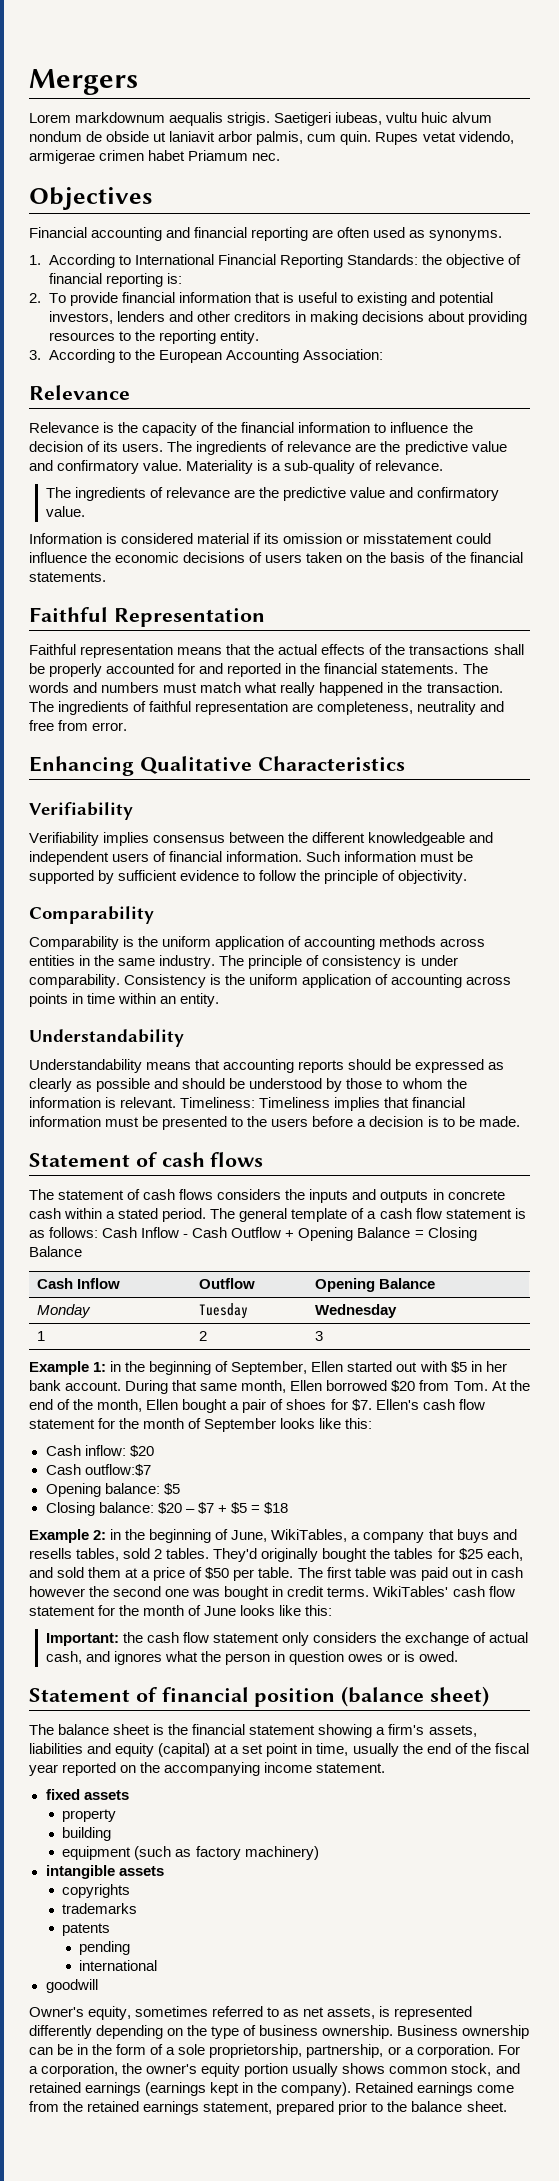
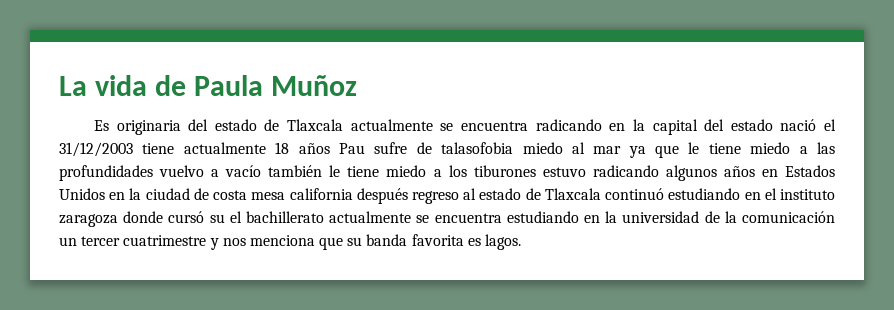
[29,69,138,95] [29,112,493,126] [29,131,514,145] [29,150,281,164] [29,187,152,210] [29,227,503,241] [29,254,521,268] [48,273,182,287] [29,292,494,306] [48,311,527,325] [48,330,259,344] [29,349,383,363] [29,385,130,400] [29,422,473,436] [29,441,507,455] [29,460,444,474] [45,487,500,501] [45,506,85,517] [29,533,492,544] [29,552,523,563] [29,572,106,582] [29,607,265,627] [29,644,524,658] [29,663,488,677] [28,682,503,696] [29,701,505,715] [29,720,128,731] [29,756,405,776] [29,802,133,820] [29,832,494,846] [29,851,474,865] [29,870,468,884] [29,906,154,924] [29,936,486,950] [29,955,458,969] [29,974,512,988] [29,993,220,1007] [29,1029,184,1047] [29,1059,505,1073] [29,1078,467,1092] [29,1097,466,1111] [29,1116,520,1130] [29,1152,264,1167] [29,1189,505,1203] [29,1208,526,1222] [29,1227,477,1241] [29,1246,82,1257] [37,1278,121,1289] [199,1278,256,1289] [315,1278,436,1292] [37,1304,92,1318] [199,1303,249,1319] [315,1304,398,1318] [37,1331,46,1341] [199,1331,208,1341] [315,1331,324,1341] [29,1361,507,1375] [29,1380,530,1394] [29,1399,485,1413] [29,1418,373,1432] [45,1445,154,1457] [45,1464,151,1476] [45,1483,180,1497] [45,1502,288,1516] [29,1529,517,1543] [29,1548,523,1562] [29,1567,523,1581] [29,1586,515,1600] [29,1605,333,1616] [45,1632,529,1646] [45,1651,459,1665] [29,1686,490,1707] [29,1724,477,1738] [29,1743,529,1757] [29,1762,386,1776] [45,1789,129,1800] [62,1809,117,1822] [62,1827,112,1841] [62,1846,319,1860] [45,1865,164,1879] [62,1884,131,1898] [62,1903,138,1914] [62,1923,111,1936] [79,1941,131,1955] [79,1960,158,1971] [45,1979,98,1993] [29,2006,473,2020] [29,2025,530,2039] [29,2044,520,2058] [29,2063,520,2077] [29,2082,515,2096] [29,2101,507,2115] Mergers // Lorem markdownum aequalis strigis. Saetigeri iubeas, vultu huic alvum nondum de obside ut laniavit arbor palmis, cum quin. Rupes vetat videndo, armigerae crimen habet Priamum nec. // Objectives // Financial accounting and financial reporting are often used as synonyms. // 1. According to International Financial Reporting Standards: the objective of financial reporting is: // 2. To provide financial information that is useful to existing and potential investors, lenders and other creditors in making decisions about providing resources to the reporting entity. // 3. According to the European Accounting Association: // Relevance // Relevance is the capacity of the financial information to influence the decision of its users. The ingredients of relevance are the predictive value and confirmatory value. Materiality is a sub-quality of relevance. // The ingredients of relevance are the predictive value and confirmatory value. // Information is considered material if its omission or misstatement could influence the economic decisions of users taken on the basis of the financial statements. // Faithful Representation // Faithful representation means that the actual effects of the transactions shall be properly accounted for and reported in the financial statements. The words and numbers must match what really happened in the transaction. The ingredients of faithful representation are completeness, neutrality and free from error. // Enhancing Qualitative Characteristics // Verifiability // Verifiability implies consensus between the different knowledgeable and independent users of financial information. Such information must be supported by sufficient evidence to follow the principle of objectivity. // Comparability // Comparability is the uniform application of accounting methods across entities in the same industry. The principle of consistency is under comparability. Consistency is the uniform application of accounting across points in time within an entity. // Understandability // Understandability means that accounting reports should be expressed as clearly as possible and should be understood by those to whom the information is relevant. Timeliness: Timeliness implies that financial information must be presented to the users before a decision is to be made. // Statement of cash flows // The statement of cash flows considers the inputs and outputs in concrete cash within a stated period. The general template of a cash flow statement is as follows: Cash Inflow - Cash Outflow + Opening Balance = Closing Balance // Cash Inflow | Outflow | Opening Balance // Monday | Tuesday | Wednesday // 1 | 2 | 3 // Example 1: in the beginning of September, Ellen started out with $5 in her bank account. During that same month, Ellen borrowed $20 from Tom. At the end of the month, Ellen bought a pair of shoes for $7. Ellen's cash flow statement for the month of September looks like this: // Cash inflow: $20 // Cash outflow:$7 // Opening balance: $5 // Closing balance: $20 – $7 + $5 = $18 // Example 2: in the beginning of June, WikiTables, a company that buys and resells tables, sold 2 tables. They'd originally bought the tables for $25 each, and sold them at a price of $50 per table. The first table was paid out in cash however the second one was bought in credit terms. WikiTables' cash flow statement for the month of June looks like this: // Important: the cash flow statement only considers the exchange of actual cash, and ignores what the person in question owes or is owed. // Statement of financial position (balance sheet) // The balance sheet is the financial statement showing a firm's assets, liabilities and equity (capital) at a set point in time, usually the end of the fiscal year reported on the accompanying income statement. // fixed assets // property // building // equipment (such as factory machinery) // intangible assets // copyrights // trademarks // patents // pending // international // goodwill // Owner's equity, sometimes referred to as net assets, is represented differently depending on the type of business ownership. Business ownership can be in the form of a sole proprietorship, partnership, or a corporation. For a corporation, the owner's equity portion usually shows common stock, and retained earnings (earnings kept in the company). Retained earnings come from the retained earnings statement, prepared prior to the balance sheet. -> [59,75,357,96] [93,119,836,135] [59,142,836,158] [59,165,835,181] [59,188,835,204] [59,211,836,227] [59,234,522,250] La vida de Paula Muñoz // Es originaria del estado de Tlaxcala actualmente se encuentra radicando en la capital del estado nació el 31/12/2003 tiene actualmente 18 años Pau sufre de talasofobia miedo al mar ya que le tiene miedo a las profundidades vuelvo a vacío también le tiene miedo a los tiburones estuvo radicando algunos años en Estados Unidos en la ciudad de costa mesa california después regreso al estado de Tlaxcala continuó estudiando en el instituto zaragoza donde cursó su el bachillerato actualmente se encuentra estudiando en la universidad de la comunicación un tercer cuatrimestre y nos menciona que su banda favorita es lagos.

